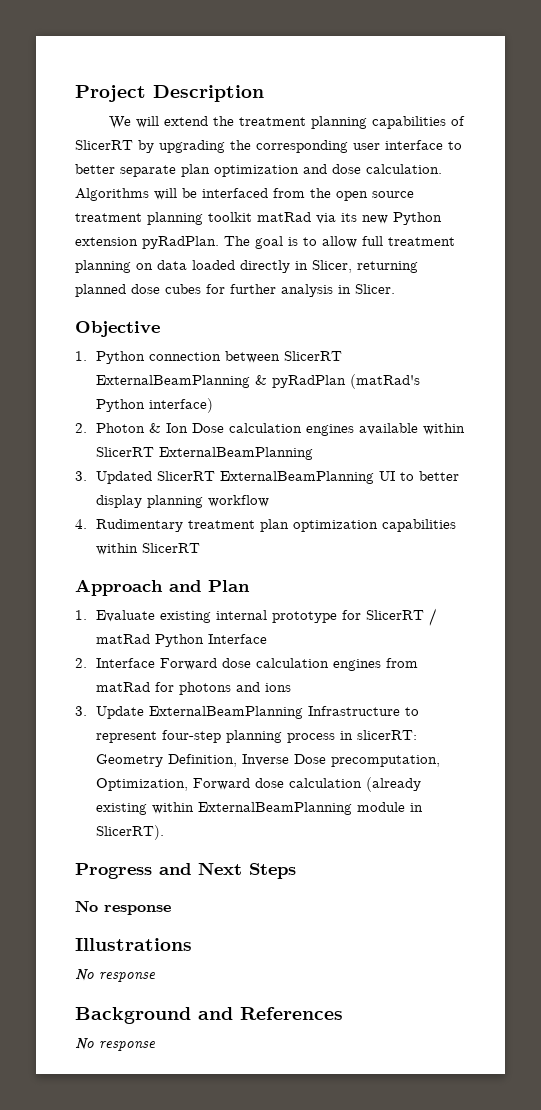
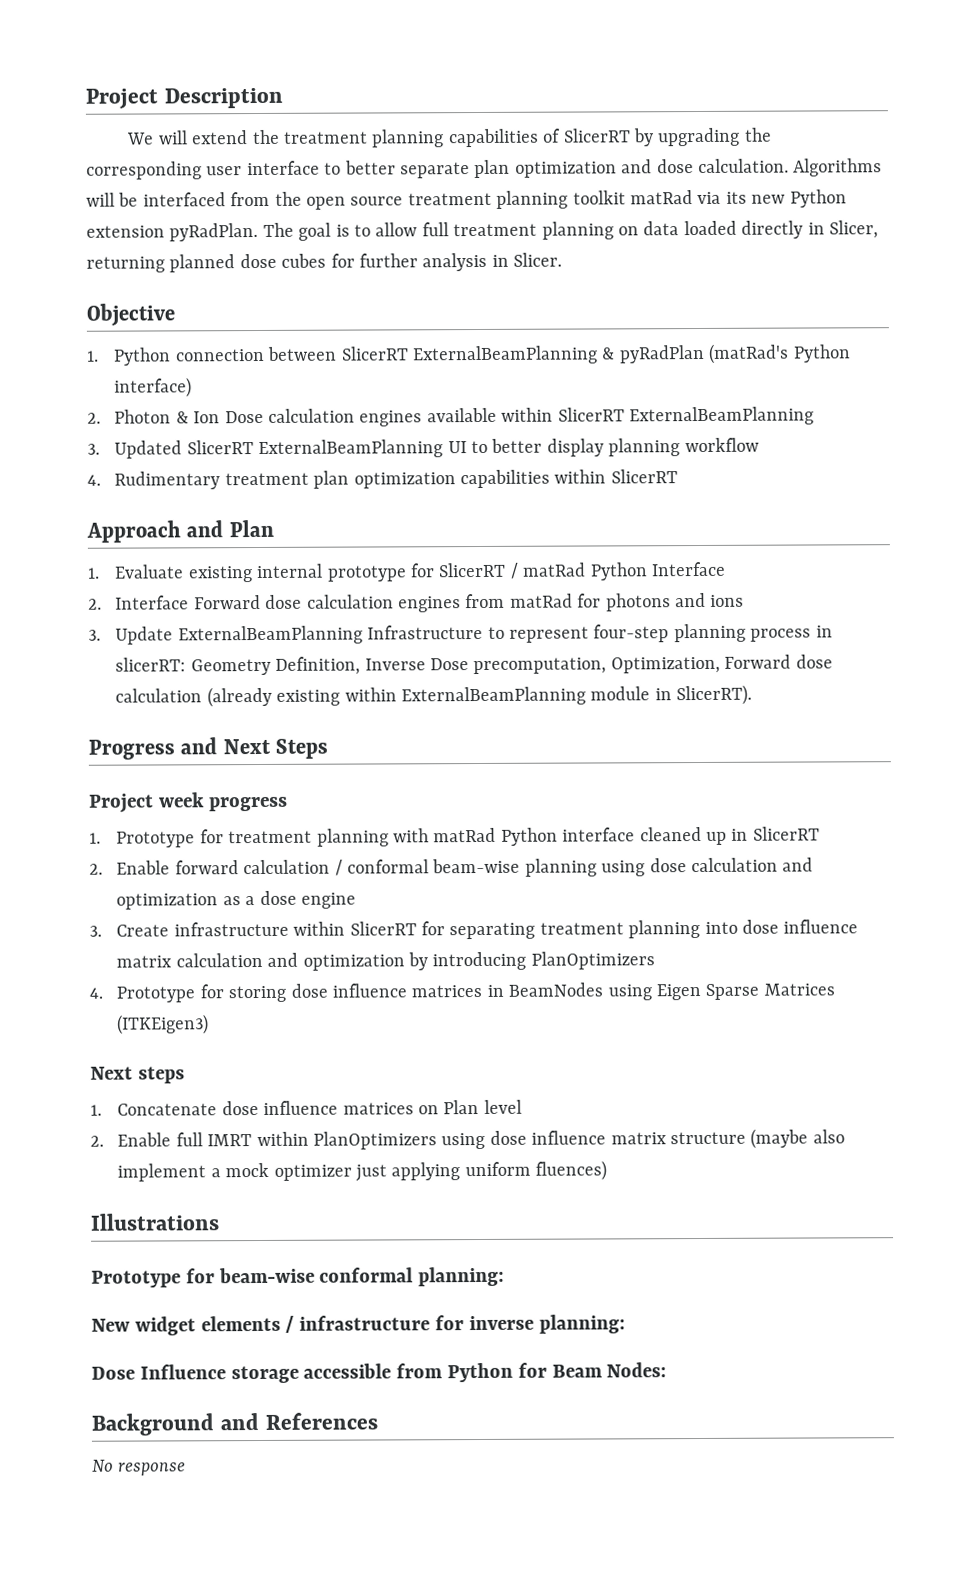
[75,901,171,915] [75,938,192,951] [75,969,156,982] No response // Illustrations // No response -> [89,792,288,813] [89,826,820,848] [89,857,814,877] [116,890,356,910] [89,919,859,940] [116,951,655,971] [89,982,835,1003] [117,1014,210,1035] [90,1066,185,1084] [90,1099,522,1116] [90,1128,845,1150] [117,1160,608,1182] [90,1213,219,1231] [91,1266,505,1288] [91,1314,625,1336] [91,1362,667,1384] Project week progress // 1. Prototype for treatment planning with matRad Python interface cleaned up in SlicerRT // 2. Enable forward calculation / conformal beam-wise planning using dose calculation and optimization as a dose engine // 3. Create infrastructure within SlicerRT for separating treatment planning into dose influence matrix calculation and optimization by introducing PlanOptimizers // 4. Prototype for storing dose influence matrices in BeamNodes using Eigen Sparse Matrices (ITKEigen3) // Next steps // 1. Concatenate dose influence matrices on Plan level // 2. Enable full IMRT within PlanOptimizers using dose influence matrix structure (maybe also implement a mock optimizer just applying uniform fluences) // Illustrations // Prototype for beam-wise conformal planning: // New widget elements / infrastructure for inverse planning: // Dose Influence storage accessible from Python for Beam Nodes:

